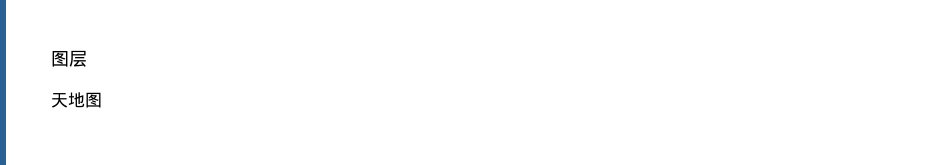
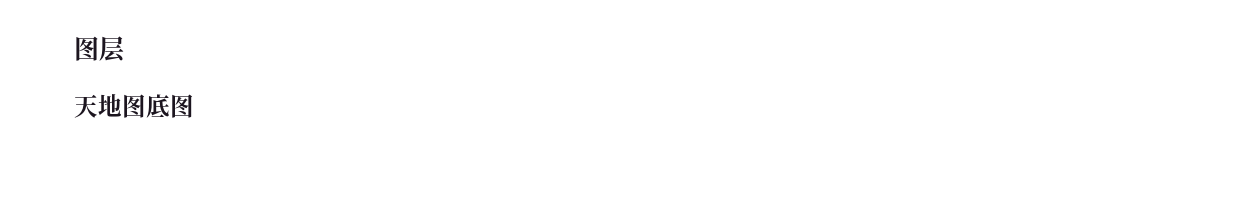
(102, 100) none -> [146,94,194,118] 底图

